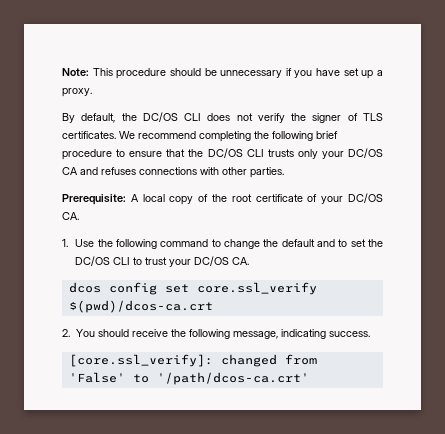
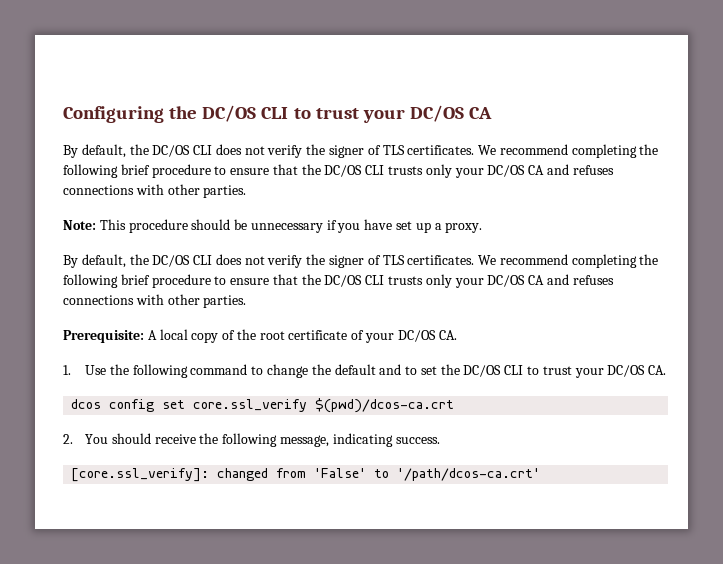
(62, 72) none -> [63,105,493,123] [63,144,659,158] [63,164,614,178] [63,184,247,198] Configuring the DC/OS CLI to trust your DC/OS CA // By default, the DC/OS CLI does not verify the signer of TLS certificates. We recommend completing the following brief procedure to ensure that the DC/OS CLI trusts only your DC/OS CA and refuses connections with other parties. //

